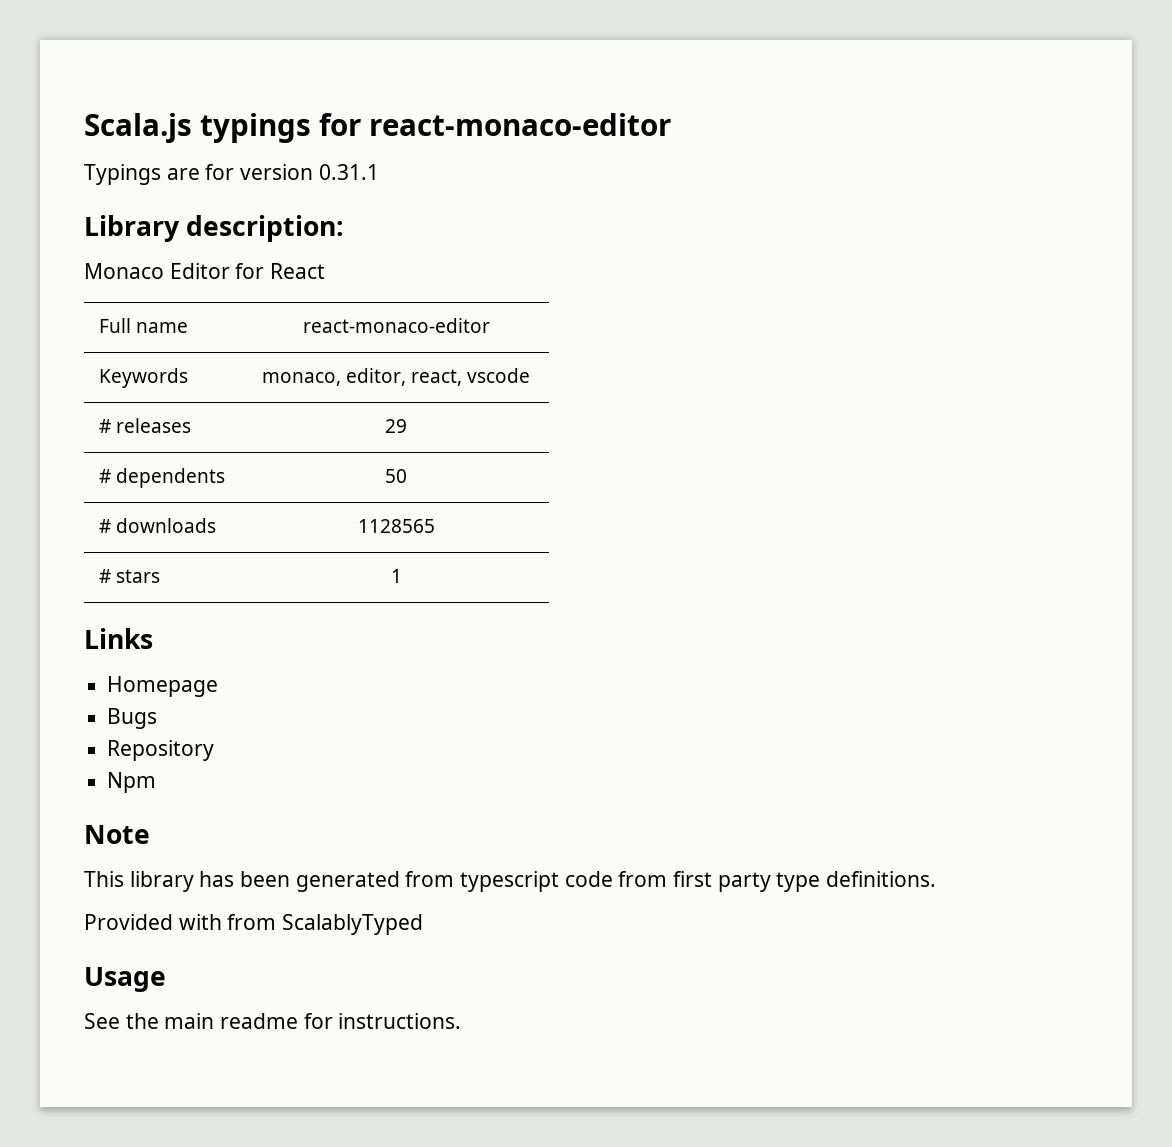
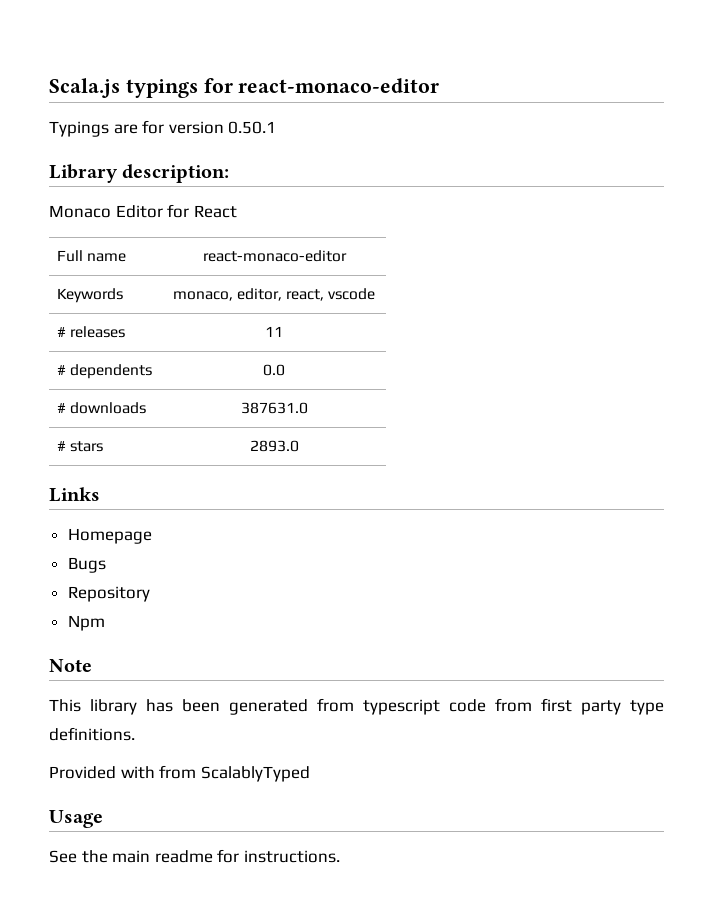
[318,164,379,180] 0.31.1 -> [228,121,277,134] 0.50.1
[385,419,407,433] 29 -> [265,326,283,337] 11
[385,469,407,483] 50 -> [263,364,285,376] 0.0
[357,519,435,533] 1128565 -> [240,402,308,414] 387631.0
[390,569,402,583] 1 -> [249,440,299,452] 2893.0

